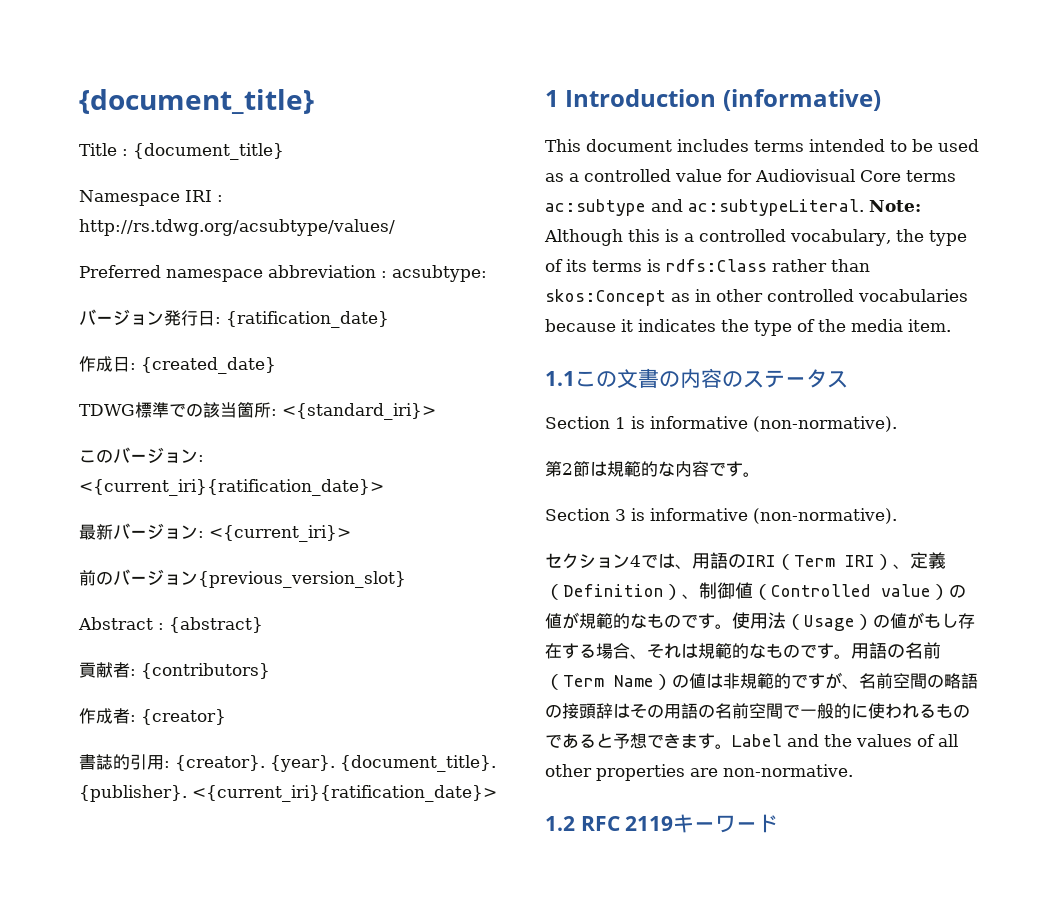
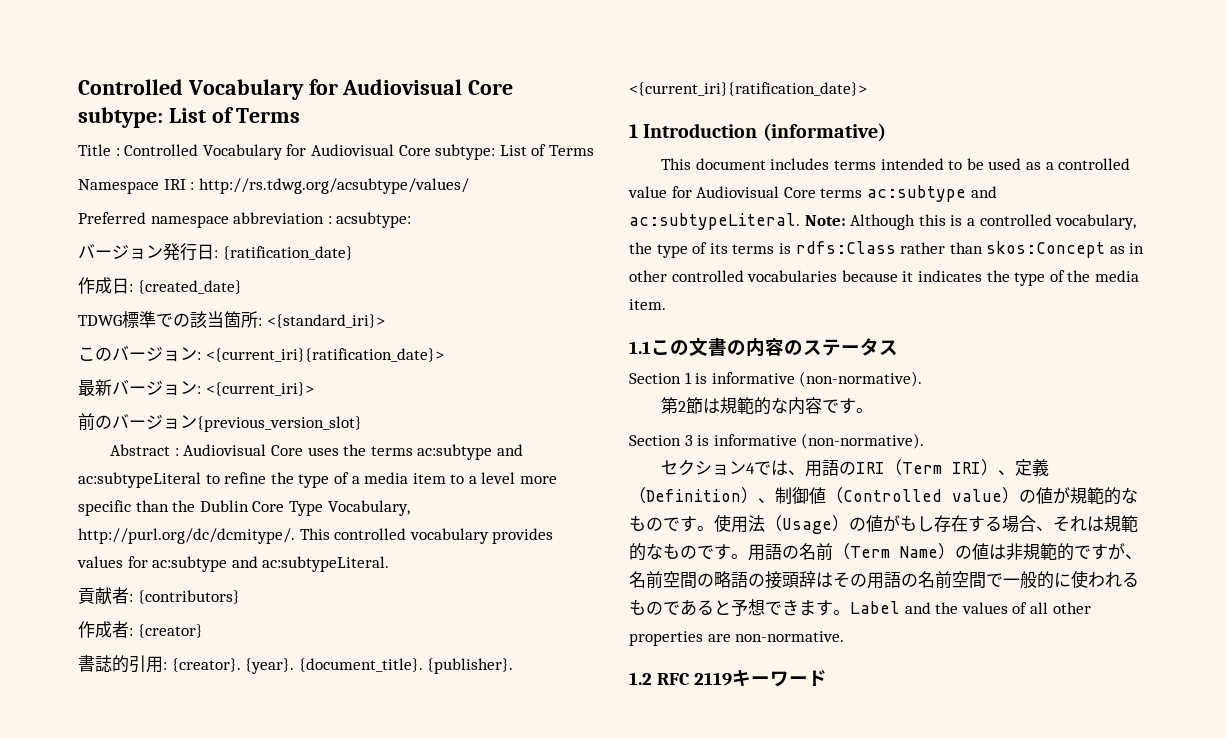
[79,89,314,114] [79,143,284,160] {document_title} // Title : {document_title} -> [78,79,514,100] [78,107,301,128] [78,144,594,160] Controlled Vocabulary for Audiovisual Core subtype: List of Terms // Title : Controlled Vocabulary for Audiovisual Core subtype: List of Terms
[169,617,263,633] {abstract} -> [183,444,523,460] [78,472,558,488] [78,500,410,516] [78,528,554,544] [77,556,390,572] Audiovisual Core uses the terms ac:subtype and ac:subtypeLiteral to refine the type of a media item to a level more specific than the Dublin Core Type Vocabulary, http://purl.org/dc/dcmitype/. This controlled vocabulary provides values for ac:subtype and ac:subtypeLiteral.

